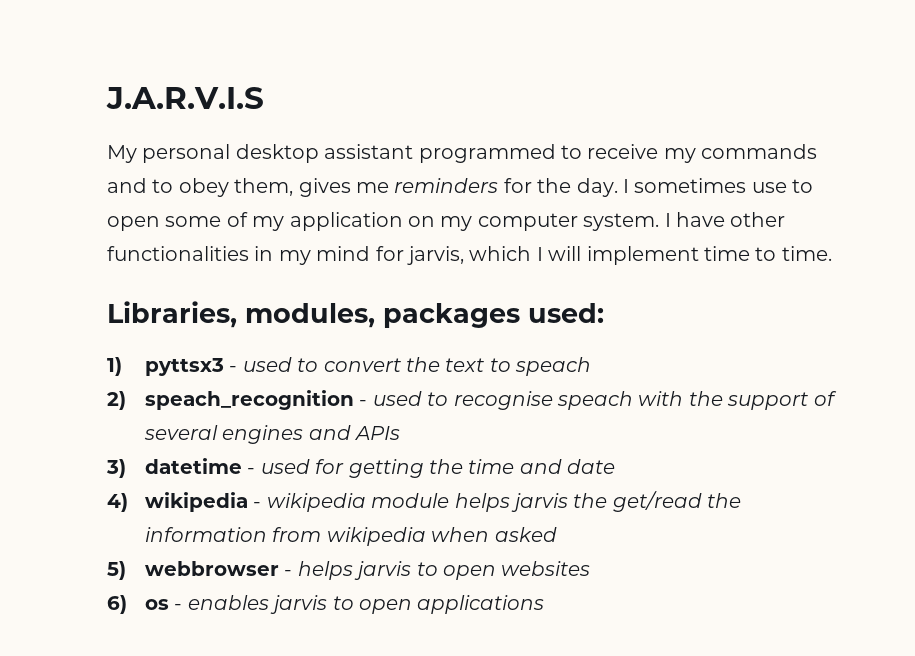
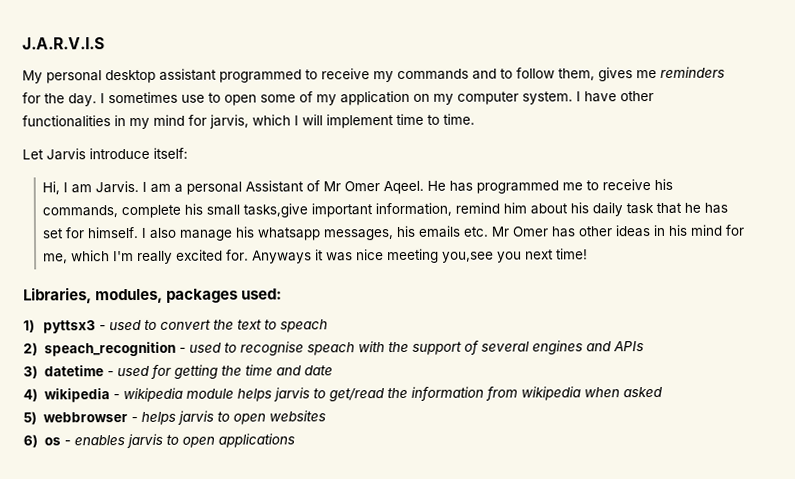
[178,178,229,197] obey -> [516,67,555,79] follow
(832, 253) none -> [22,147,188,161] [42,178,674,195] [42,202,729,219] [42,224,745,241] [43,248,589,265] // Let Jarvis introduce itself: // Hi, I am Jarvis. I am a personal Assistant of Mr Omer Aqeel. He has programmed me to receive his commands, complete his small tasks,give important information, remind him about his daily task that he has set for himself. I also manage his whatsapp messages, his emails etc. Mr Omer has other ideas in his mind for me, which I'm really excited for. Anyways it was nice meeting you,see you next time!
[573,493,608,508] the -> [312,388,326,399] to

